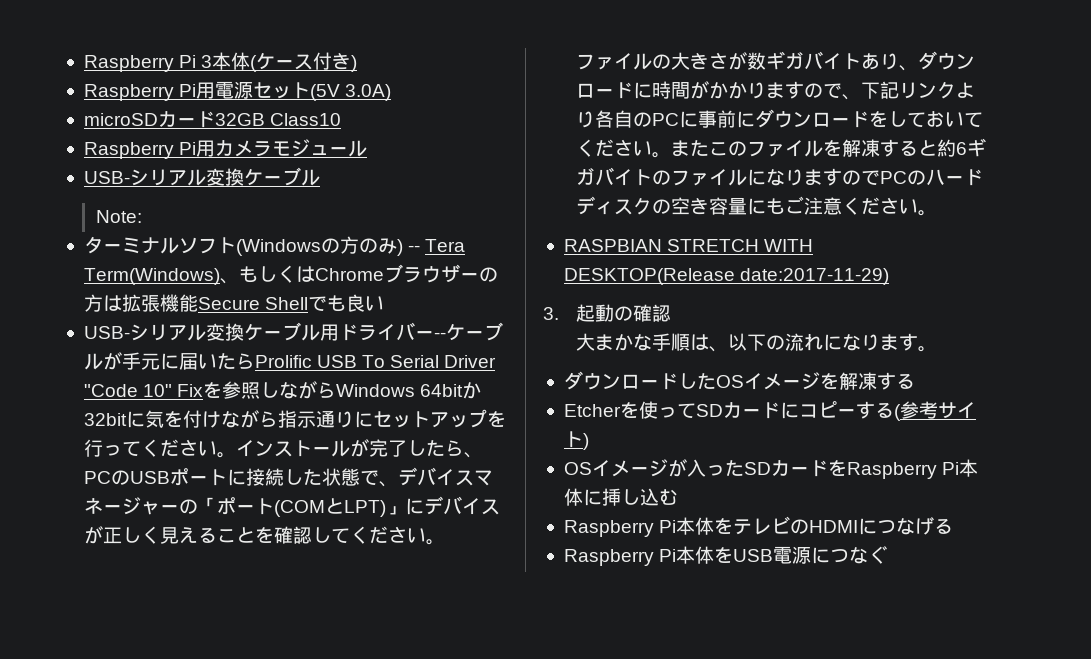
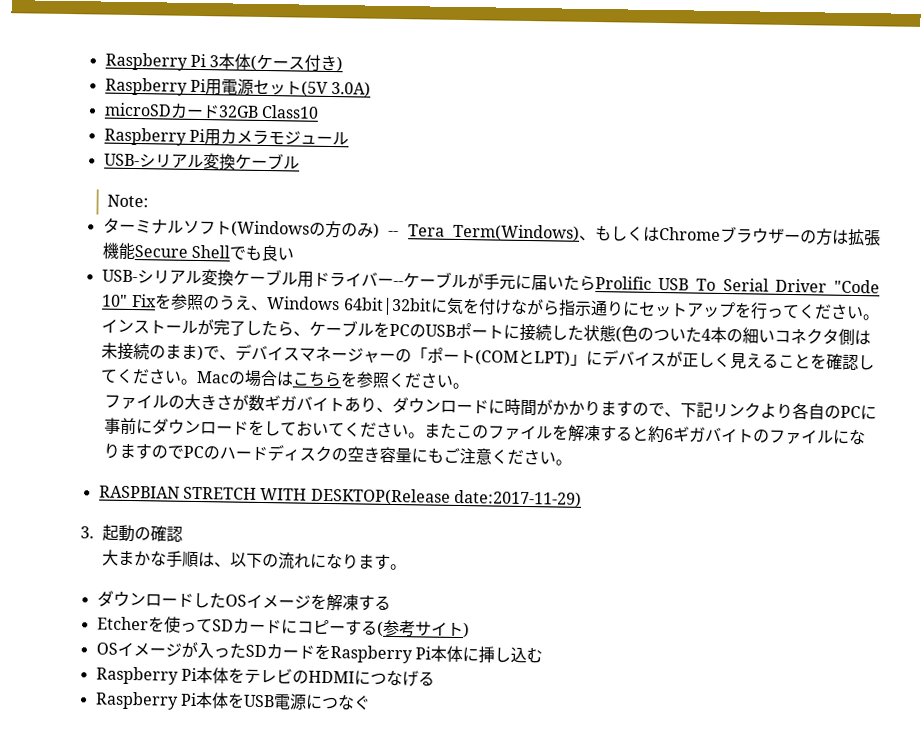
[260,381,482,399] [83,413,127,426] しながらWindows 64bitか32bit -> [201,295,432,316] のうえ、Windows 64bit|32bit
(483, 455) none -> [308,320,390,338] ケーブルを
(360, 477) none -> [614,325,871,346] [100,342,204,362] (色のついた4本の細いコネクタ側は未接続のまま)
(445, 542) none -> [195,369,469,390] Macの場合はこちらを参照ください。

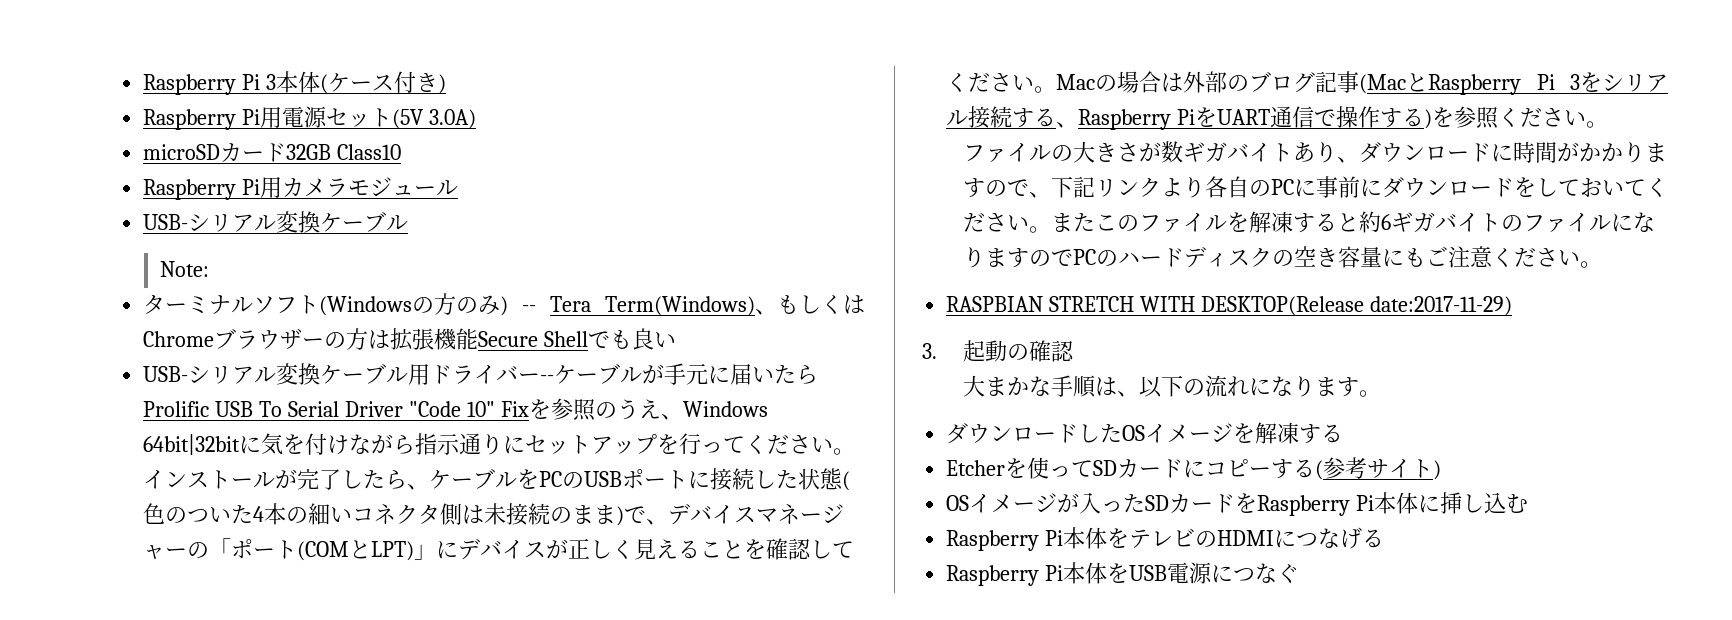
[291,371,342,388] こちら -> [1183,71,1668,95] [946,106,1433,130] 外部のブログ記事(MacとRaspberry Pi 3をシリアル接続する、Raspberry PiをUART通信で操作する)

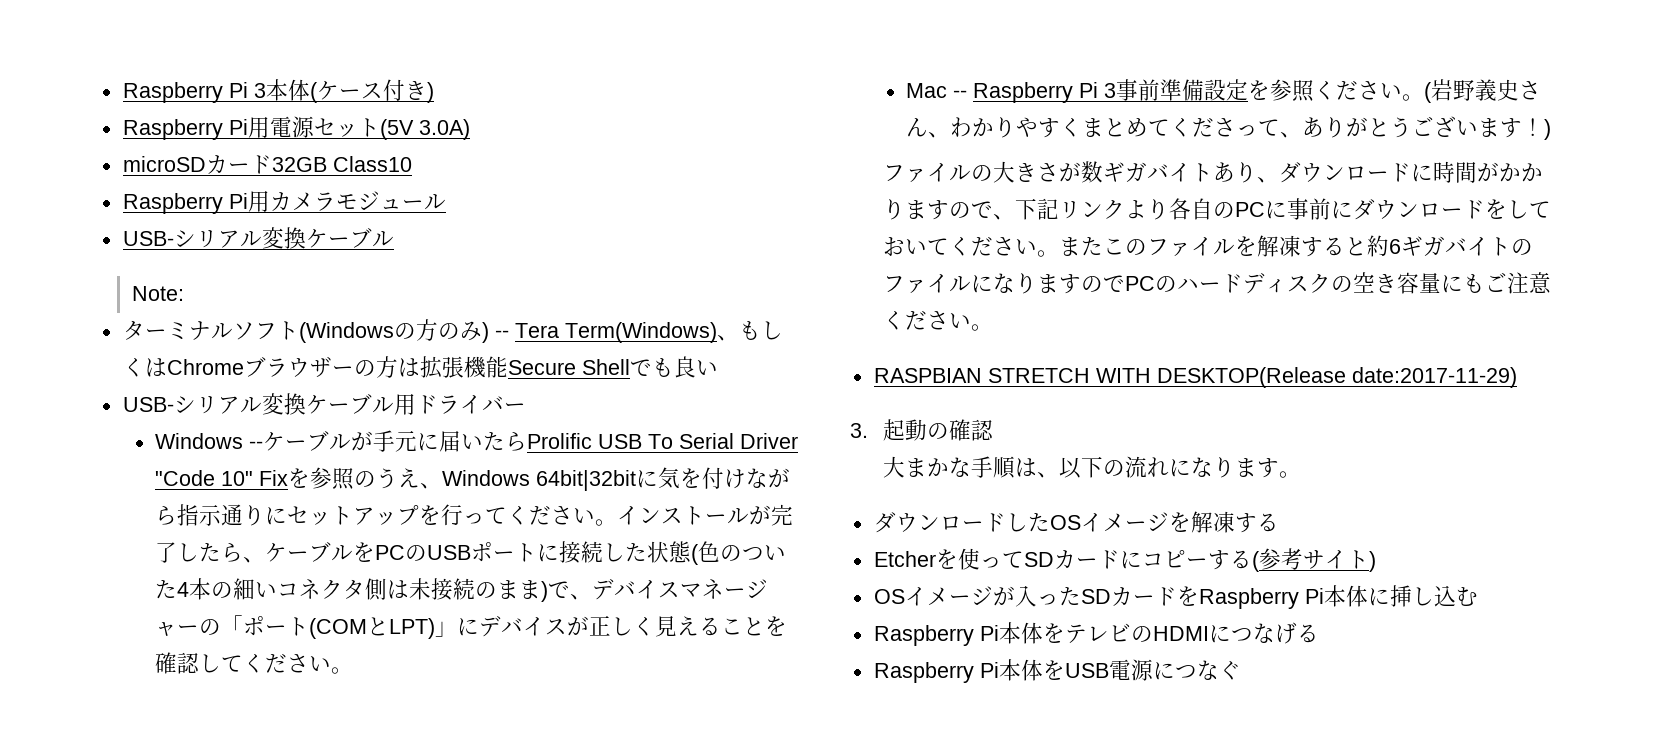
(541, 377) none -> [155,433,244,449] // Windows
[1056,71,1668,95] [946,106,1609,130] Macの場合は外部のブログ記事(MacとRaspberry Pi 3をシリアル接続する、Raspberry PiをUART通信で操作する)を参照ください。 -> [906,79,1542,103] [906,116,1552,140] // Mac -- Raspberry Pi 3事前準備設定を参照ください。(岩野義史さん、わかりやすくまとめてくださって、ありがとうございます！)

